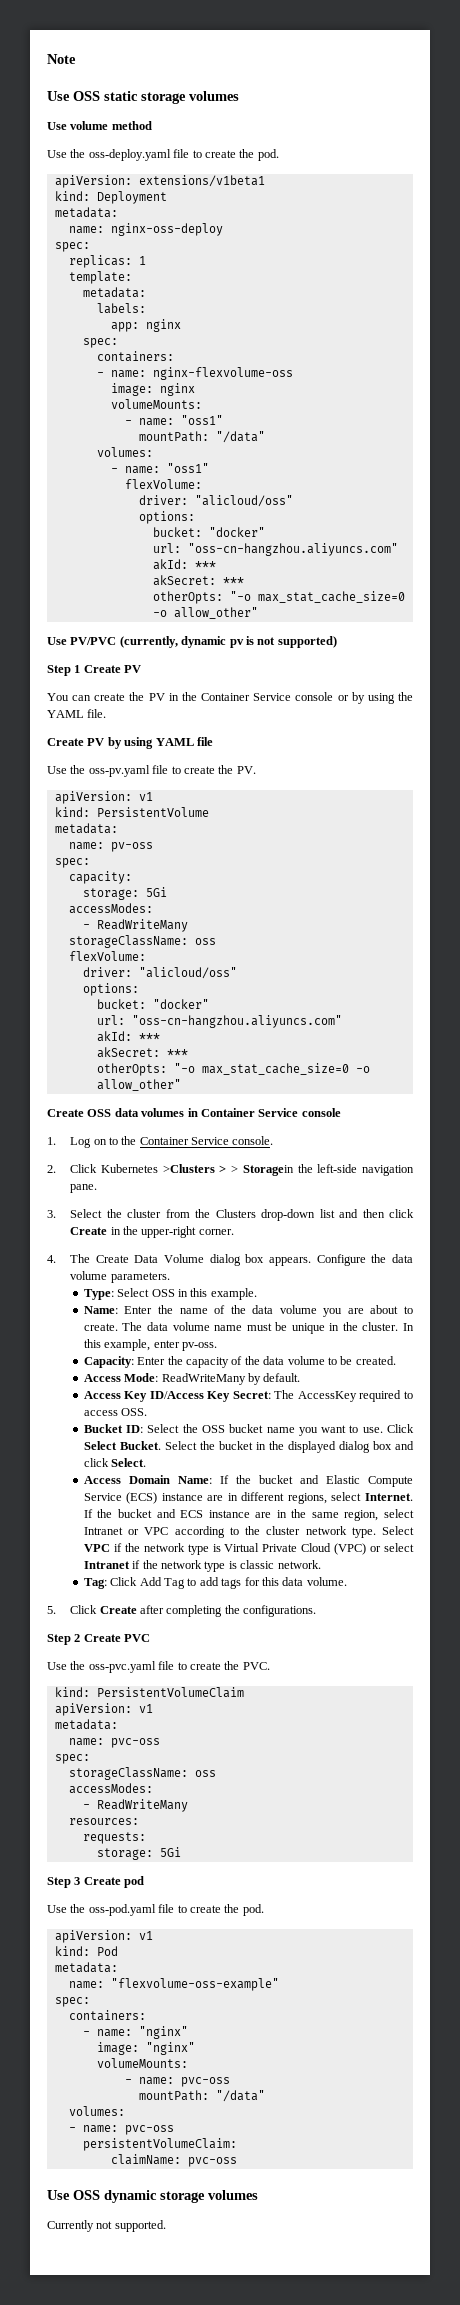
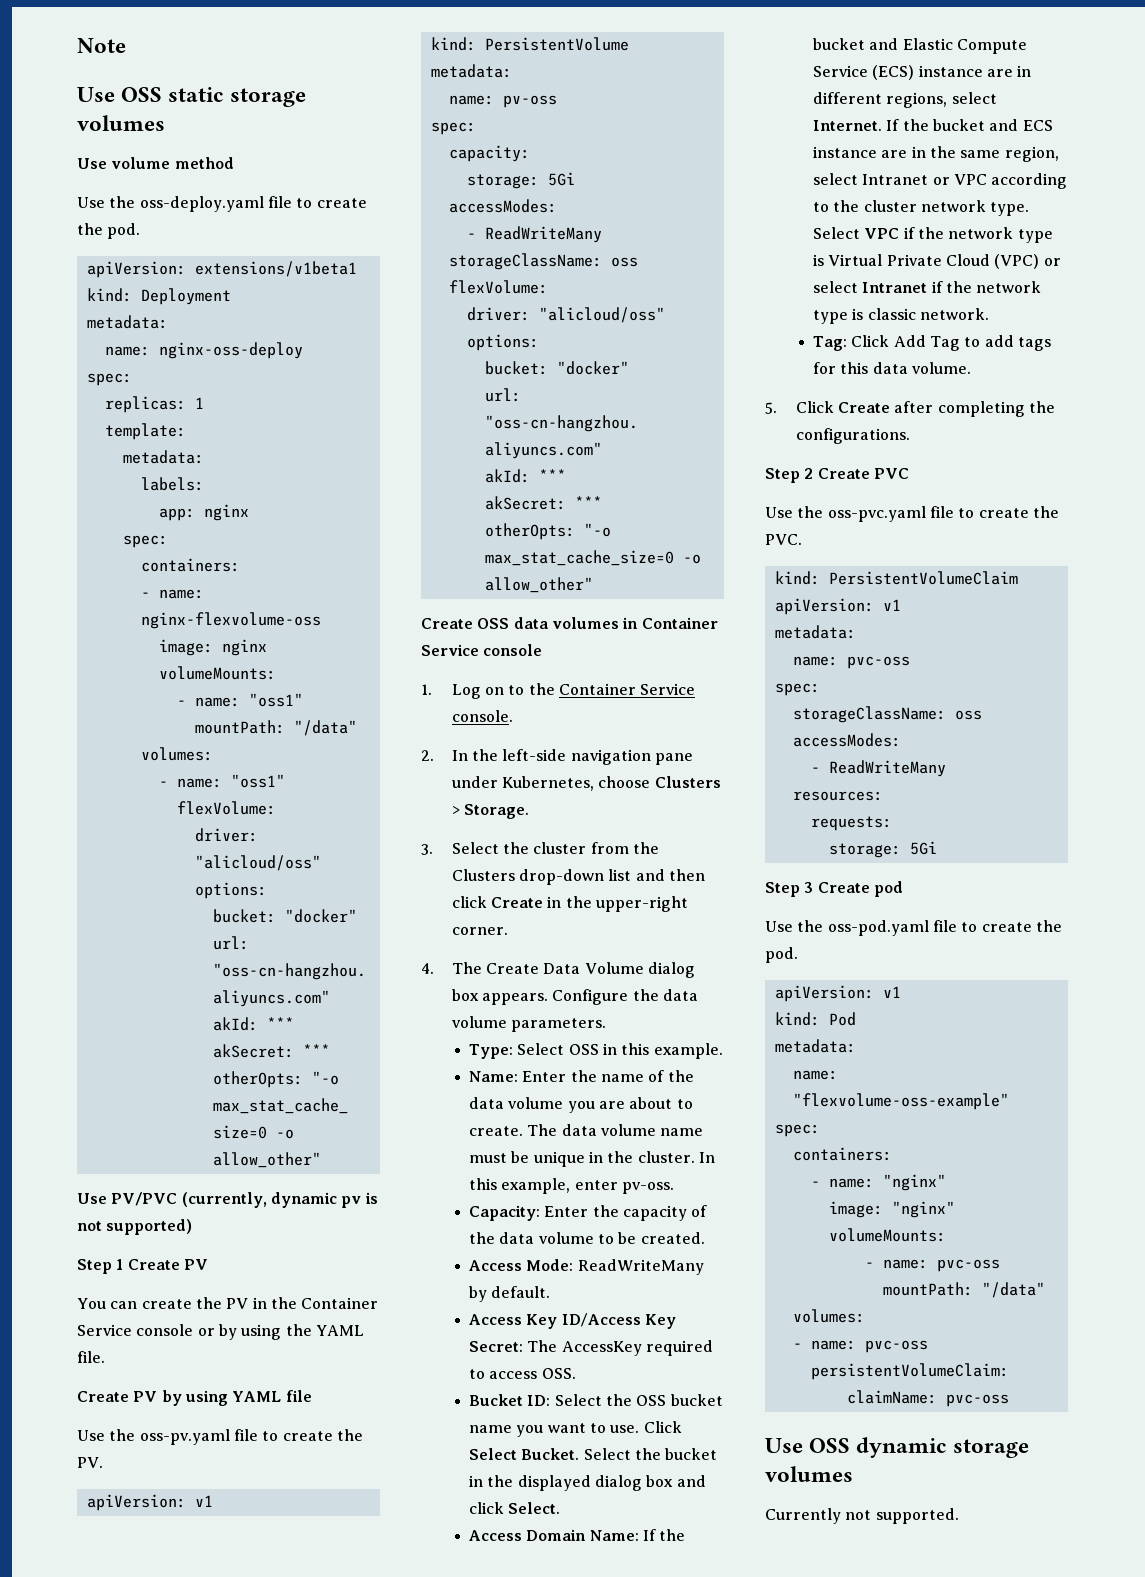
[70,1164,414,1176] [70,1184,98,1193] Click Kubernetes >Clusters > > Storagein the left-side navigation pane. -> [451,749,693,765] [451,776,721,791] [451,804,529,819] In the left-side navigation pane under Kubernetes, choose Clusters > Storage.

